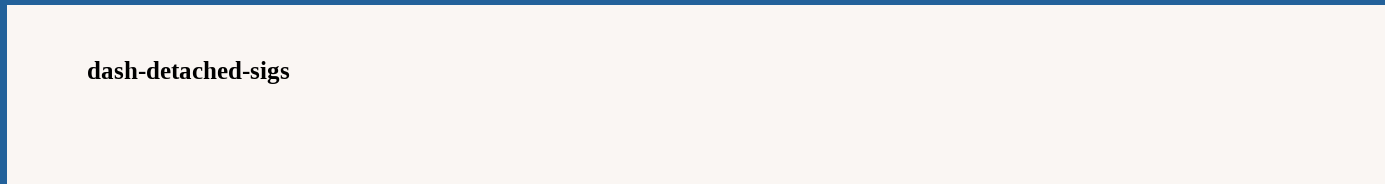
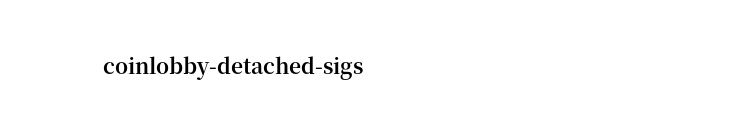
[87,61,290,84] dash-detached-sigs -> [103,56,363,80] coinlobby-detached-sigs

